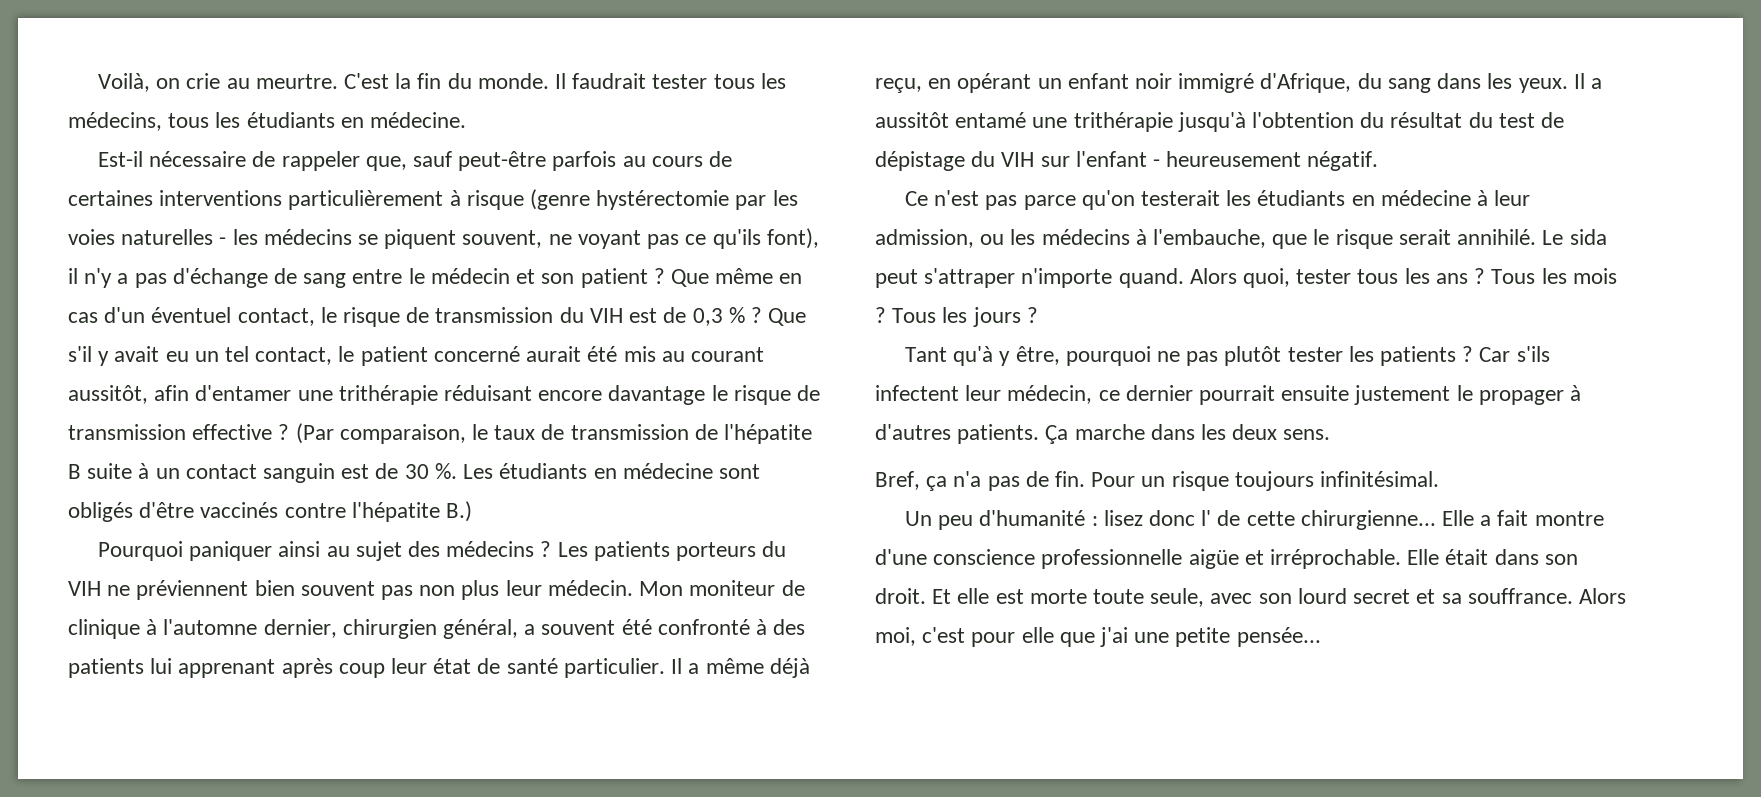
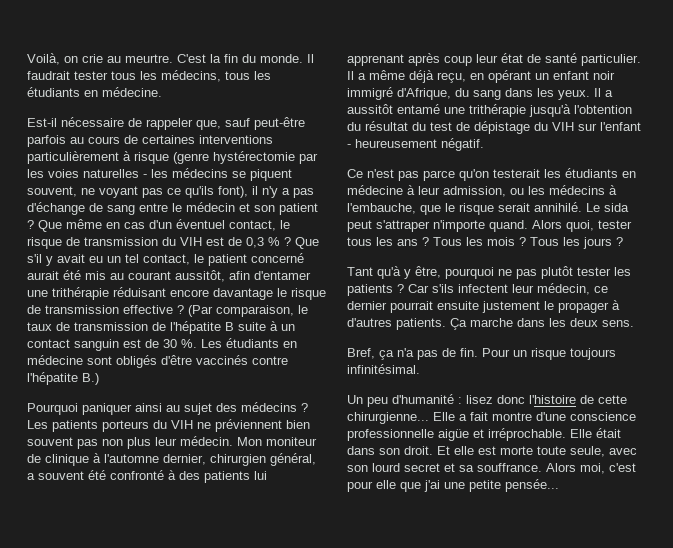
[1201,510,1212,526] l' -> [529,395,576,404] l'histoire

